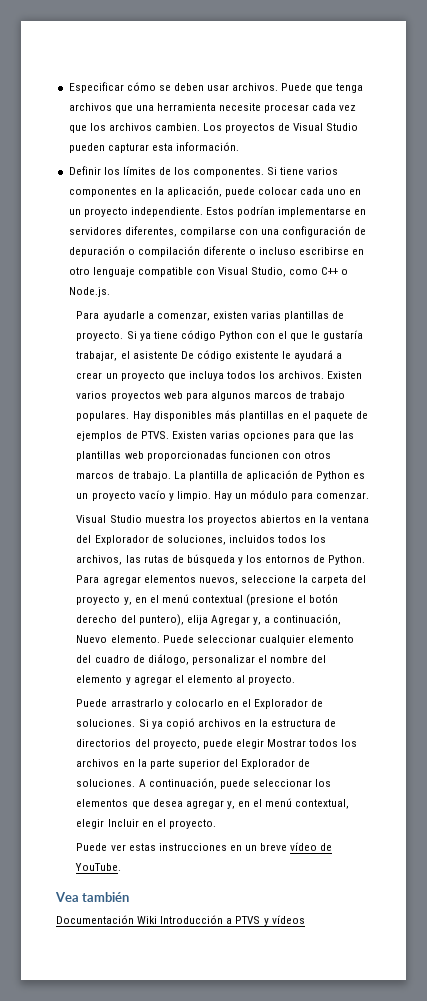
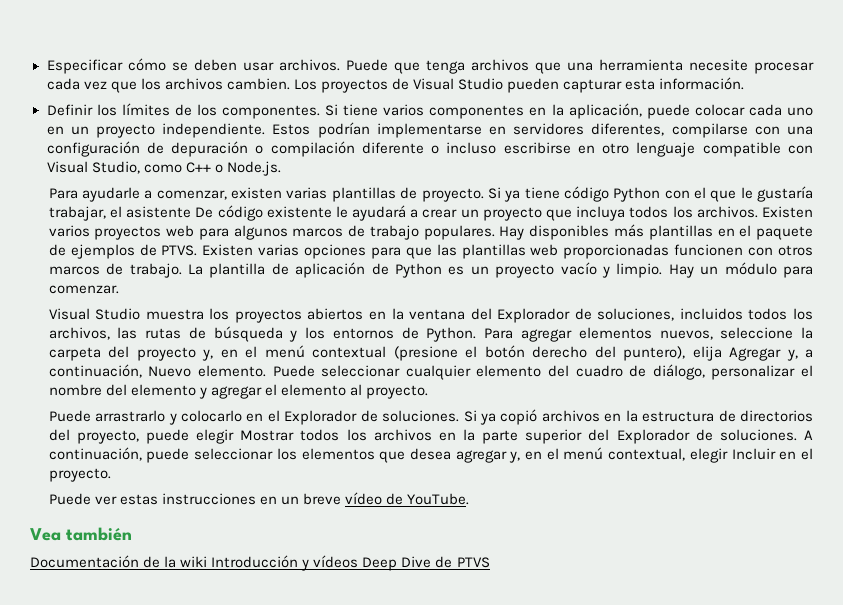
[137,915,305,926] Wiki Introducción a PTVS y vídeos -> [143,555,490,571] de la wiki Introducción y vídeos Deep Dive de PTVS

